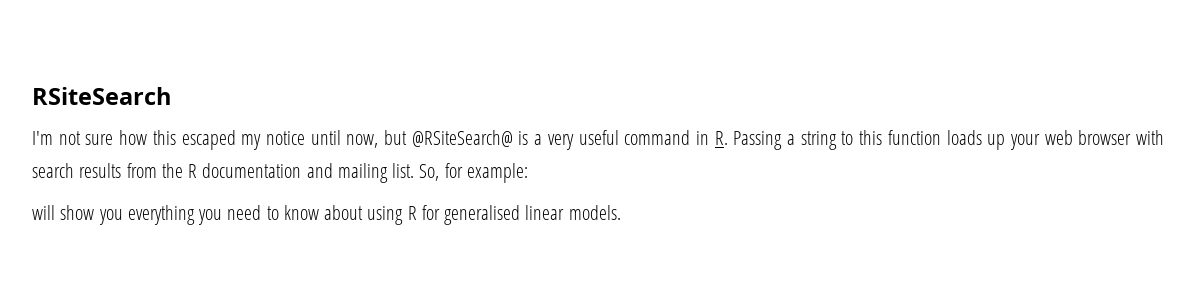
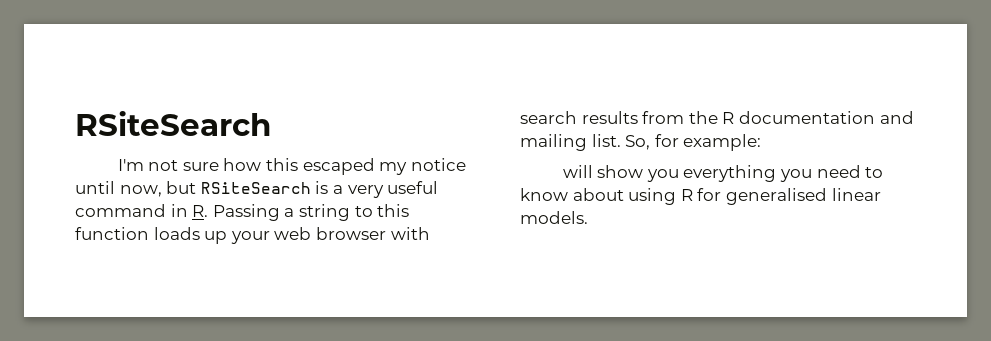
[411,130,513,147] @RSiteSearch@ -> [200,182,311,194] RSiteSearch

